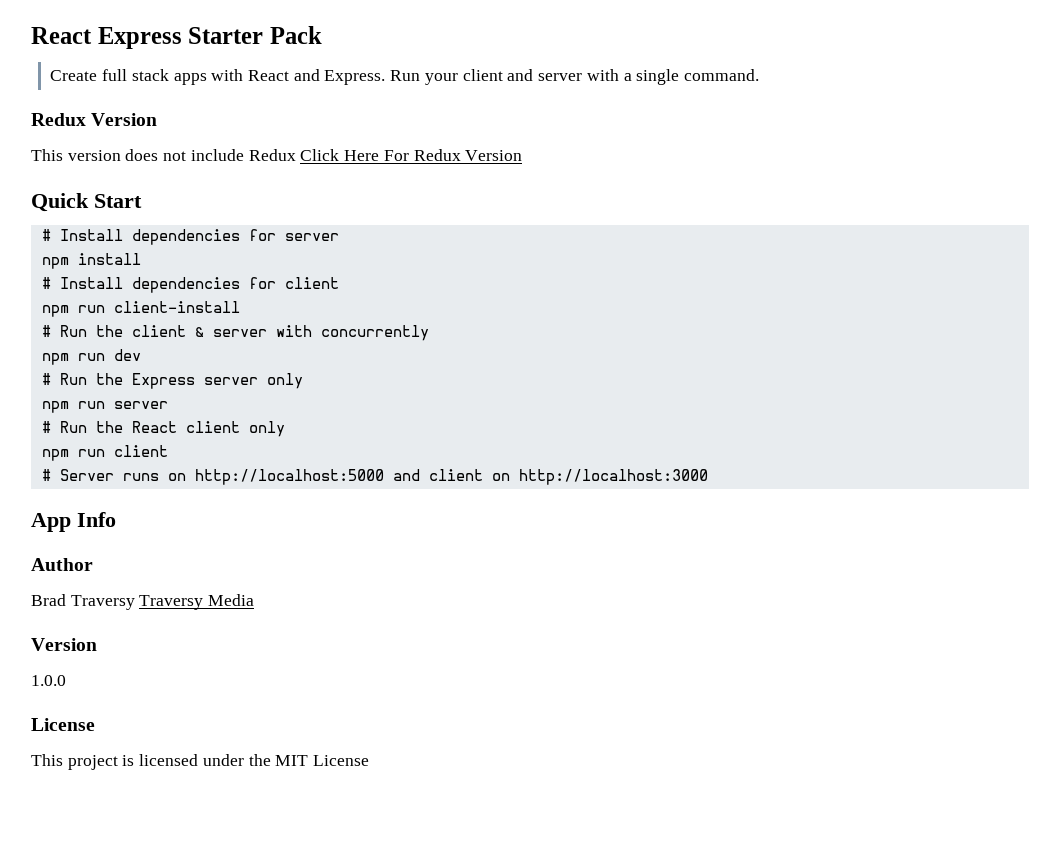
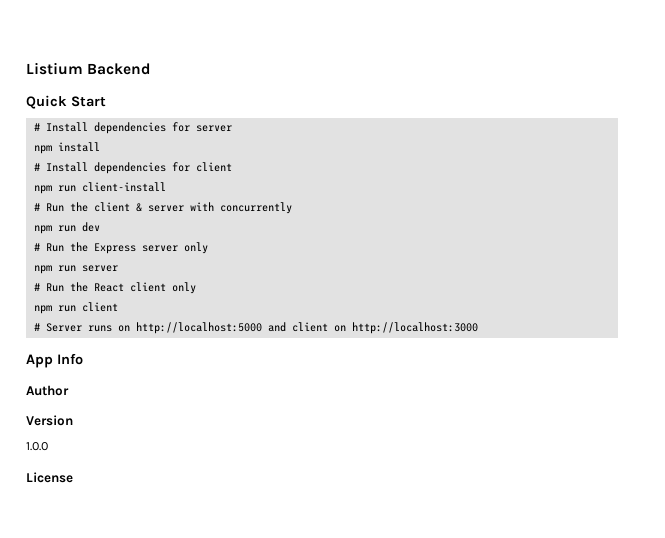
[31,26,322,49] [50,69,759,85] [31,113,158,126] [31,149,523,161] React Express Starter Pack // Create full stack apps with React and Express. Run your client and server with a single command. // Redux Version // This version does not include Redux Click Here For Redux Version -> [26,62,152,75] Listium Backend
[31,594,255,610] // Brad Traversy Traversy Media -> (69, 390) none
[31,754,370,770] // This project is licensed under the MIT License -> (73, 477) none

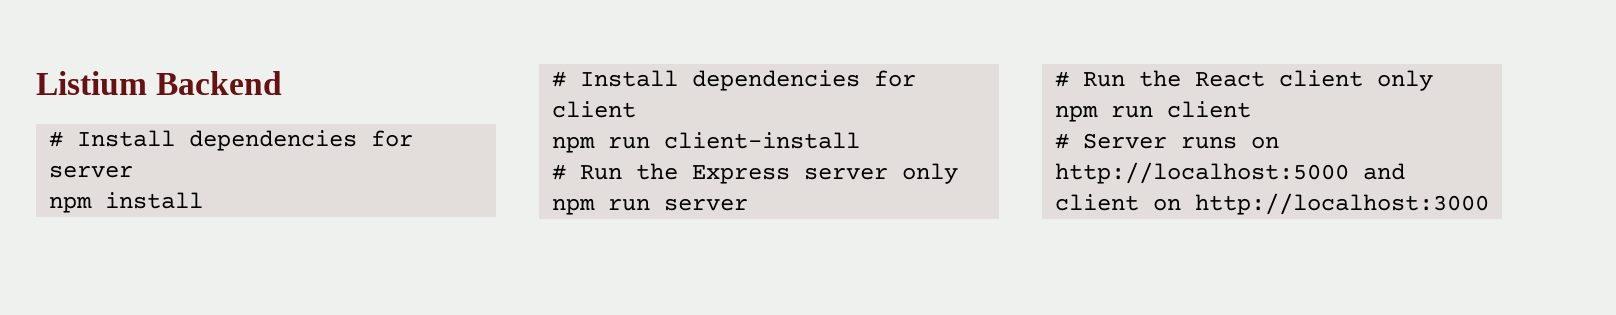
[26,95,106,109] // Quick Start -> (283, 83) none
[33,202,292,214] [33,222,100,234] // # Run the client & server with concurrently // npm run dev -> (860, 140) none
[26,353,83,368] [26,385,69,396] [26,415,73,426] [26,442,48,451] [26,472,73,483] // App Info // Author // Version // 1.0.0 // License -> (1489, 204) none

